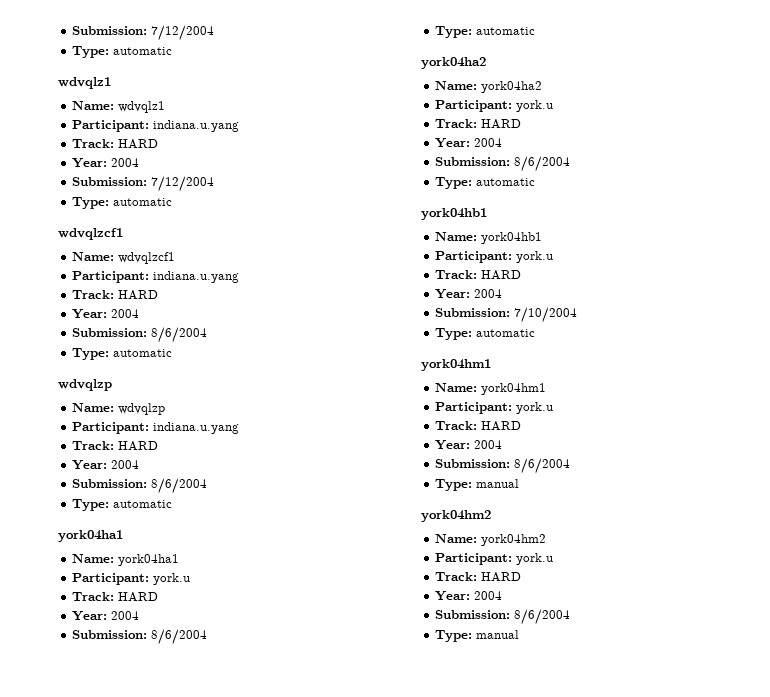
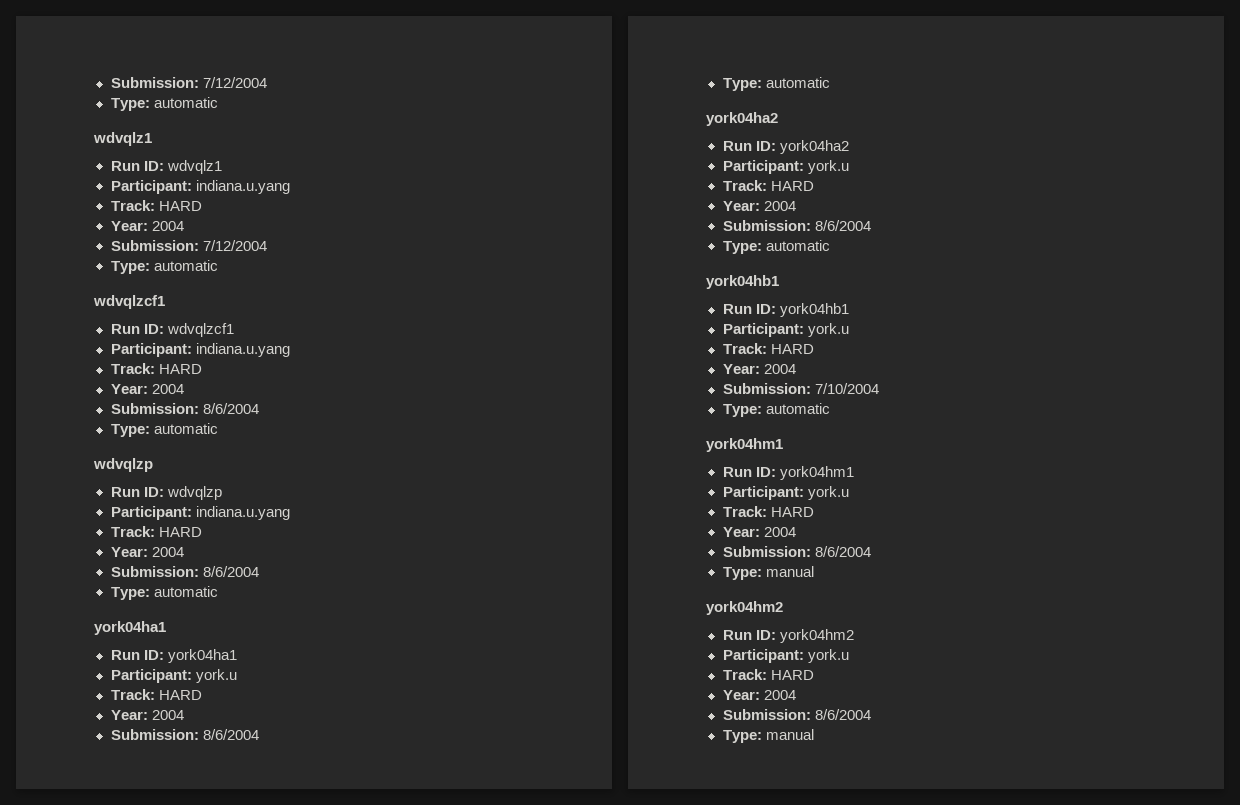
[72,101,115,110] Name: -> [110,161,164,171] Run ID:
[72,252,115,261] Name: -> [110,324,164,334] Run ID:
[72,403,115,412] Name: -> [110,487,164,497] Run ID:
[72,554,115,563] Name: -> [110,650,164,660] Run ID:
[435,81,478,90] Name: -> [722,141,776,151] Run ID:
[435,232,478,241] Name: -> [722,304,776,314] Run ID:
[435,383,478,392] Name: -> [722,467,776,477] Run ID:
[435,534,478,543] Name: -> [722,630,776,640] Run ID:

